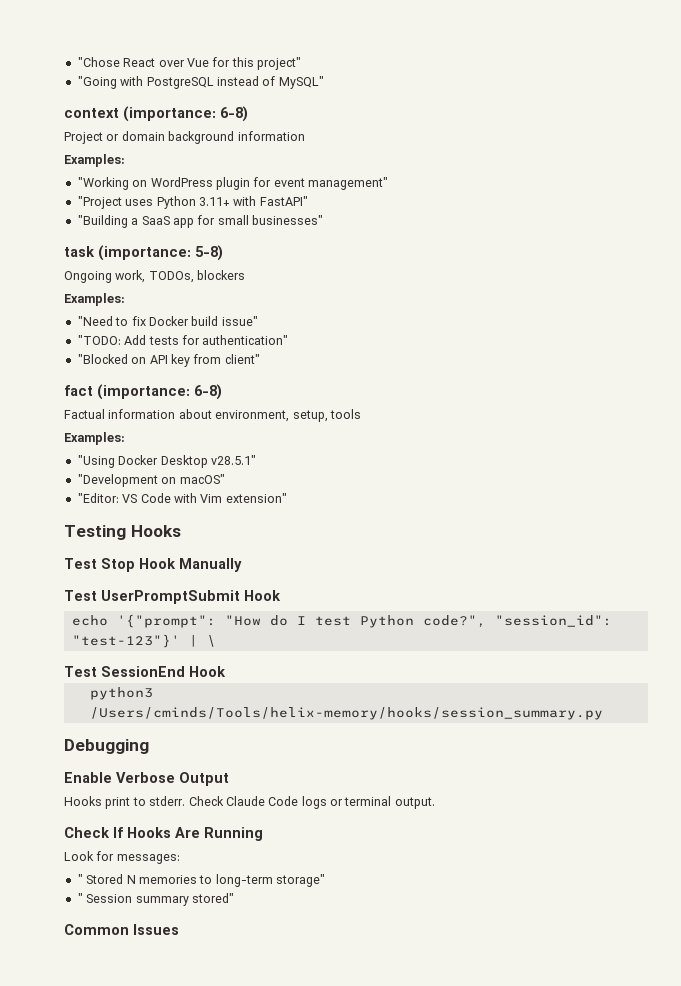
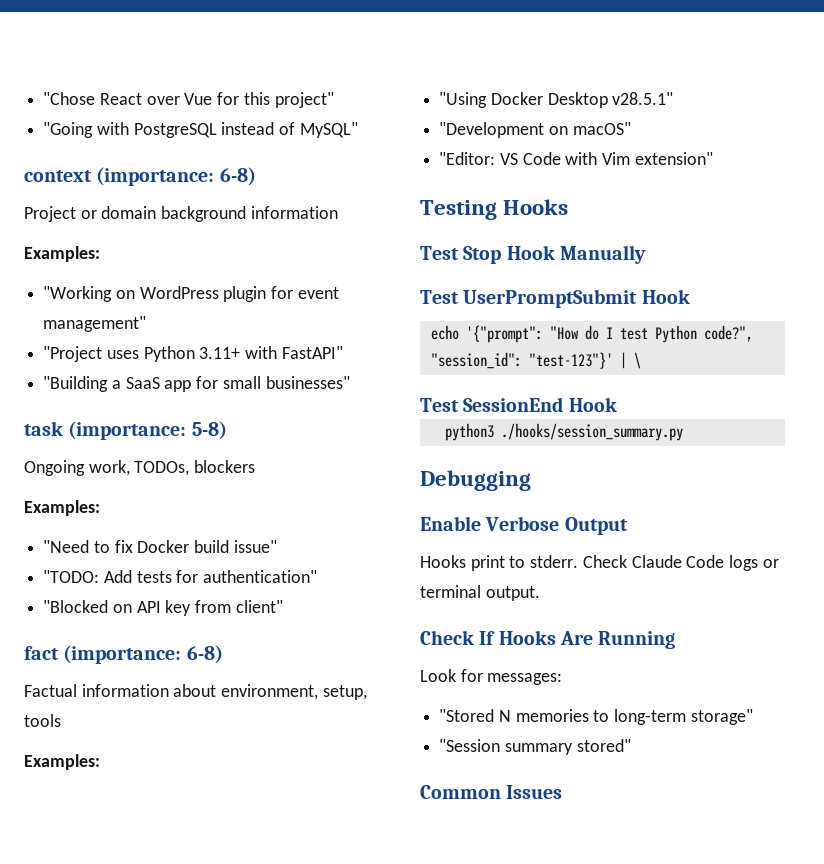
[89,707,603,720] /Users/cminds/Tools/helix-memory/hooks/session_summary.py -> [500,423,683,441] ./hooks/session_summary.py
[77,874,124,884] " Stored -> [439,709,495,722] "Stored
[77,893,133,903] " Session -> [439,739,501,752] "Session

